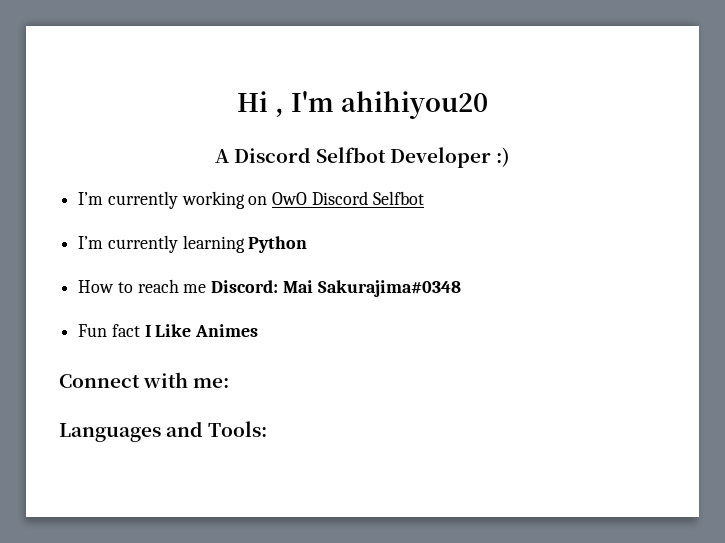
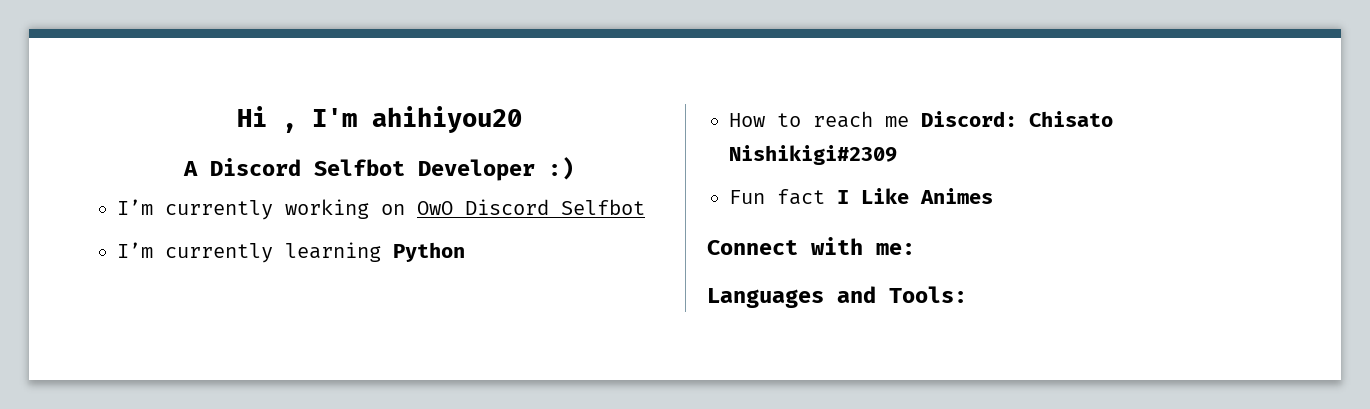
[282,280,461,297] Mai Sakurajima#0348 -> [1029,111,1113,127] [729,145,897,165] Chisato Nishikigi#2309

